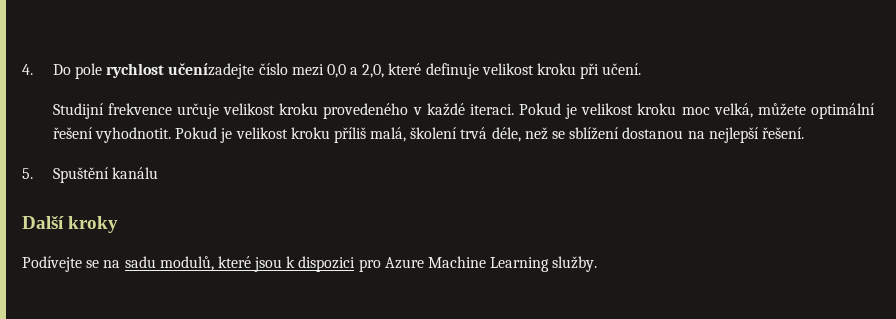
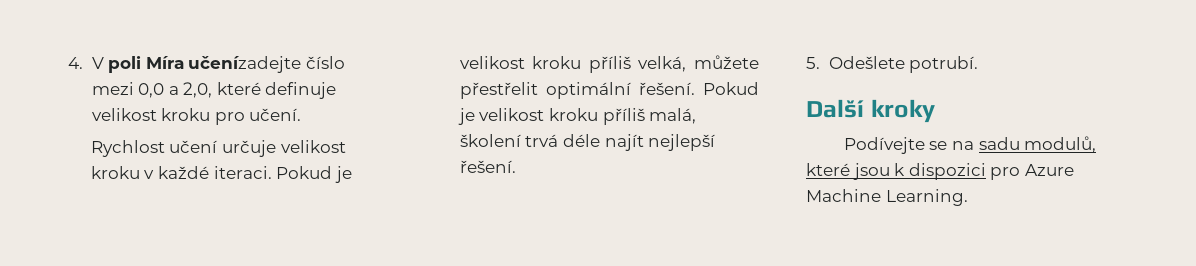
[52,63,165,79] Do pole rychlost -> [91,56,184,73] V poli Míra
[580,63,600,79] při -> [214,112,245,125] pro
[52,103,172,119] Studijní frekvence -> [90,140,219,157] Rychlost učení
[323,103,409,119] provedeného -> (140, 172) none
[681,107,710,115] moc -> [588,56,631,73] příliš
[811,103,876,119] [52,127,171,143] optimální řešení vyhodnotit. -> [459,82,695,99] přestřelit optimální řešení.
[491,127,705,142] déle, než se sblížení dostanou na -> [562,134,644,151] déle najít
[52,167,158,183] Spuštění kanálu -> [828,56,979,73] Odešlete potrubí.
[490,256,598,272] Learning služby. -> [885,189,968,206] Learning.

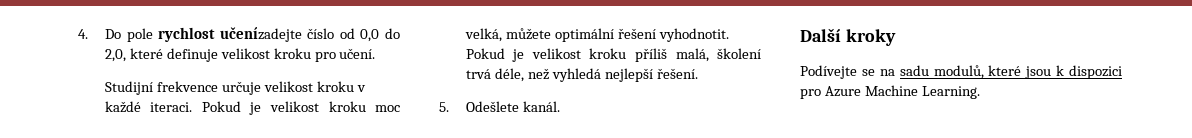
[91,56,345,73] [91,82,179,98] V poli Míra učenízadejte číslo mezi 0,0 a -> [104,27,400,42] Do pole rychlost učenízadejte číslo od 0,0 do
[90,140,219,157] Rychlost učení -> [104,81,218,95] Studijní frekvence
[588,56,631,73] příliš -> [375,105,401,112] moc
[459,82,695,99] přestřelit optimální řešení. -> [554,28,729,42] optimální řešení vyhodnotit.
[562,134,644,151] déle najít -> [494,68,601,82] déle, než vyhledá
[909,56,979,73] potrubí. -> [522,101,560,112] kanál.

